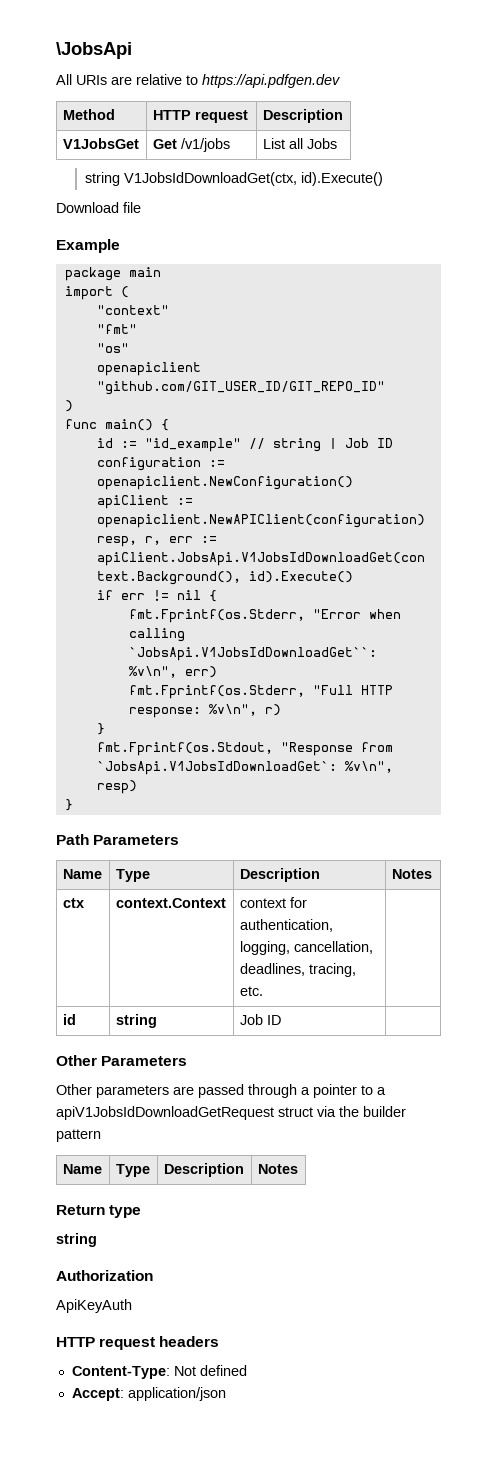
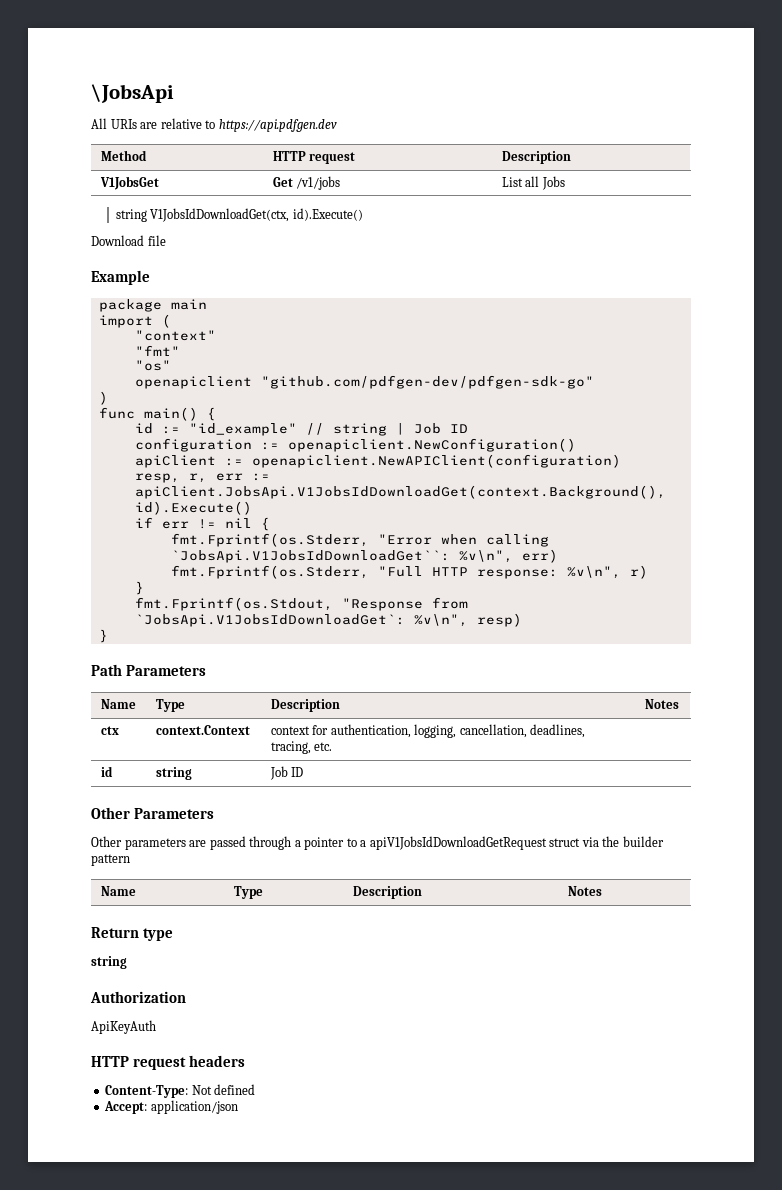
[96,381,385,395] "github.com/GIT_USER_ID/GIT_REPO_ID" -> [260,375,594,389] "github.com/pdfgen-dev/pdfgen-sdk-go"

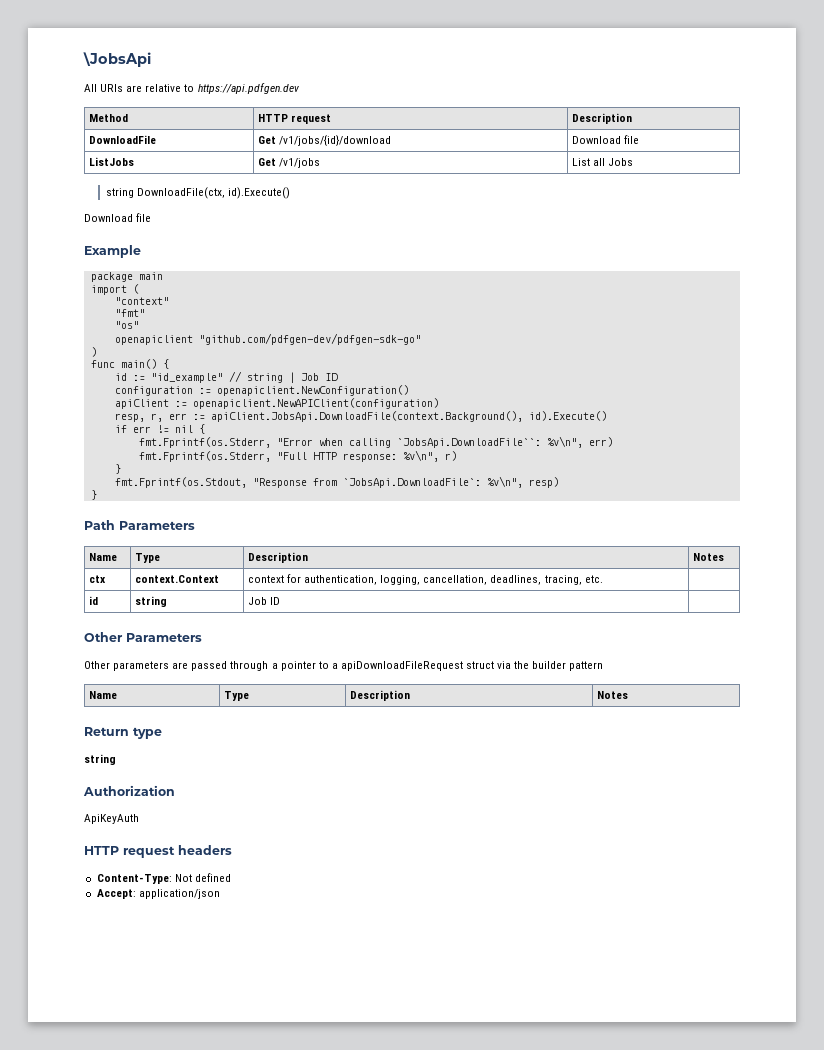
[99,176,159,190] V1JobsGet -> [88,135,156,144] [257,135,392,146] [571,135,640,144] [88,157,134,166] DownloadFile | Get /v1/jobs/{id}/download | Download file // ListJobs
[150,208,290,222] V1JobsIdDownloadGet(ctx, -> [136,187,225,199] DownloadFile(ctx,
[134,485,666,499] apiClient.JobsApi.V1JobsIdDownloadGet(context.Background(), -> [210,411,523,422] apiClient.JobsApi.DownloadFile(context.Background(),
[170,550,450,563] `JobsApi.V1JobsIdDownloadGet``: -> [396,438,541,448] `JobsApi.DownloadFile``:
[134,614,405,627] `JobsApi.V1JobsIdDownloadGet`: -> [342,478,481,488] `JobsApi.DownloadFile`:
[369,836,547,850] apiV1JobsIdDownloadGetRequest -> [340,661,463,671] apiDownloadFileRequest

